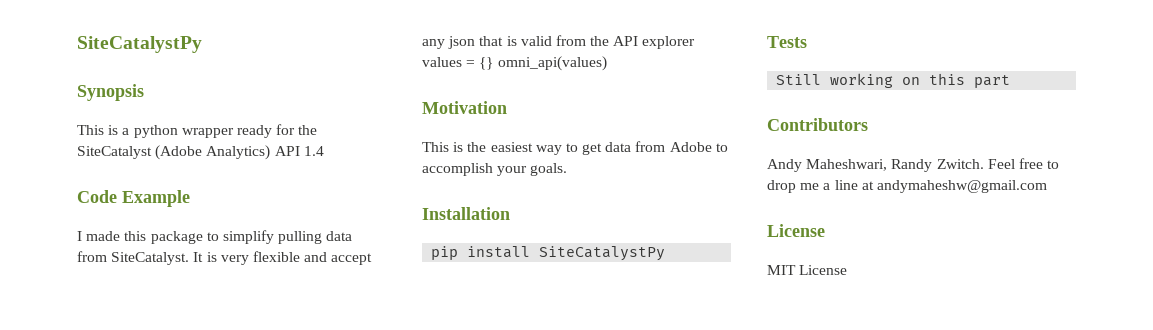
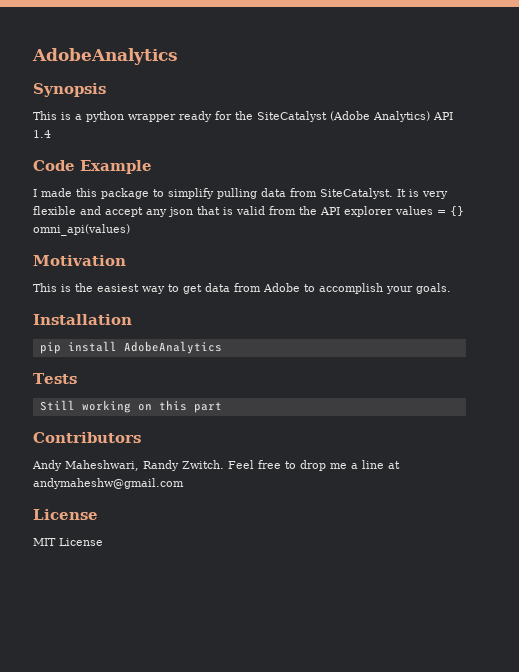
[77,36,202,53] SiteCatalystPy -> [32,48,178,65] AdobeAnalytics
[539,246,666,261] SiteCatalystPy -> [123,341,222,354] AdobeAnalytics

